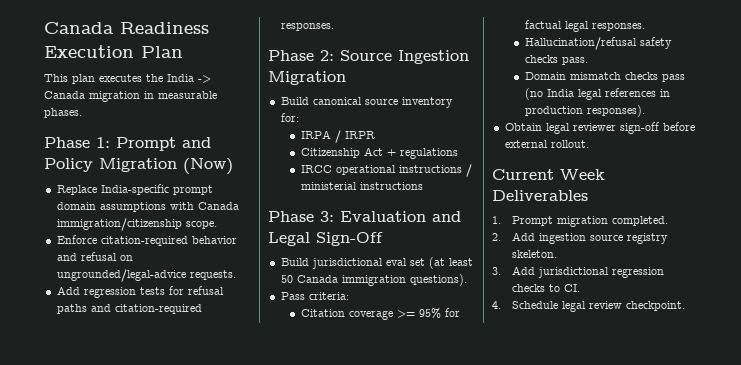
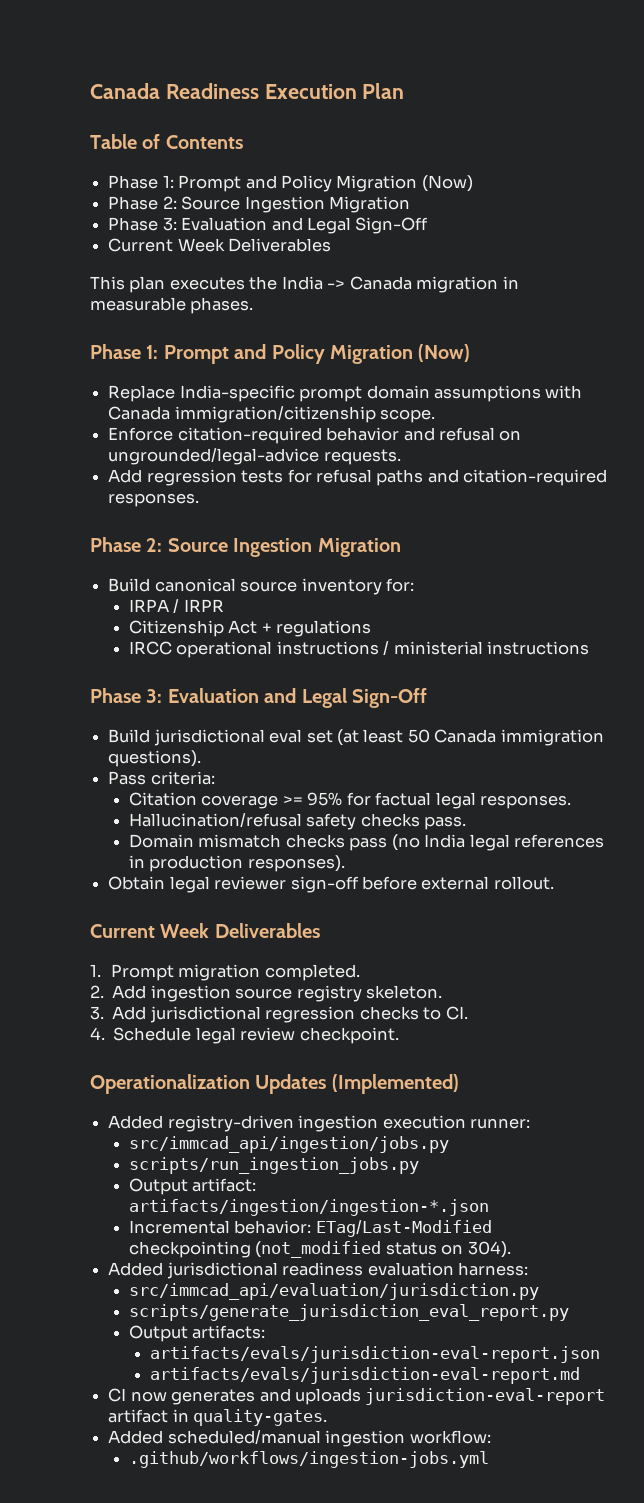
(183, 52) none -> [90,134,243,149] [108,175,473,192] [108,196,410,213] [108,217,429,234] [108,238,332,252] // Table of Contents // Phase 1: Prompt and Policy Migration (Now) // Phase 2: Source Ingestion Migration // Phase 3: Evaluation and Legal Sign-Off // Current Week Deliverables
(685, 306) none -> [90,1074,459,1094] [108,1115,530,1132] [128,1136,449,1153] [128,1157,419,1174] [128,1178,257,1195] [128,1199,489,1216] [128,1220,492,1237] [128,1241,511,1258] [108,1262,528,1279] [128,1283,539,1300] [128,1304,569,1321] [128,1325,266,1342] [149,1346,600,1363] [149,1367,580,1384] [108,1388,606,1405] [108,1409,328,1426] [108,1430,491,1447] [128,1451,489,1468] // Operationalization Updates (Implemented) // Added registry-driven ingestion execution runner: // src/immcad_api/ingestion/jobs.py // scripts/run_ingestion_jobs.py // Output artifact: artifacts/ingestion/ingestion-*.json // Incremental behavior: ETag/Last-Modified checkpointing (not_modified status on 304). // Added jurisdictional readiness evaluation harness: // src/immcad_api/evaluation/jurisdiction.py // scripts/generate_jurisdiction_eval_report.py // Output artifacts: // artifacts/evals/jurisdiction-eval-report.json // artifacts/evals/jurisdiction-eval-report.md // CI now generates and uploads jurisdiction-eval-report artifact in quality-gates. // Added scheduled/manual ingestion workflow: // .github/workflows/ingestion-jobs.yml

